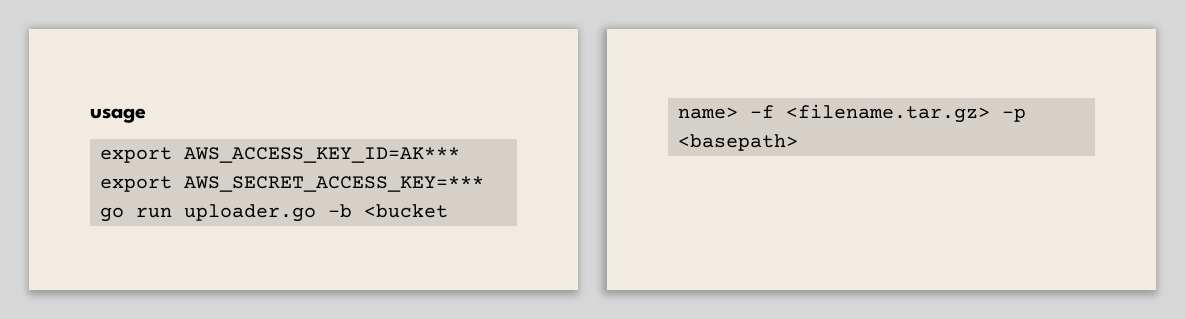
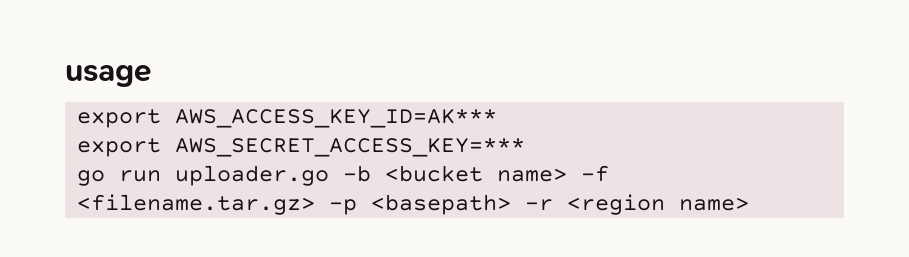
(798, 142) none -> [525,194,750,215] -r <region name>

